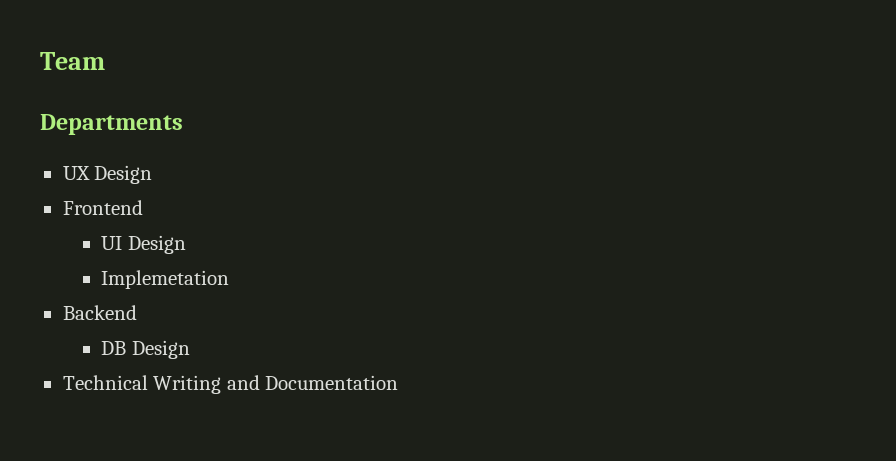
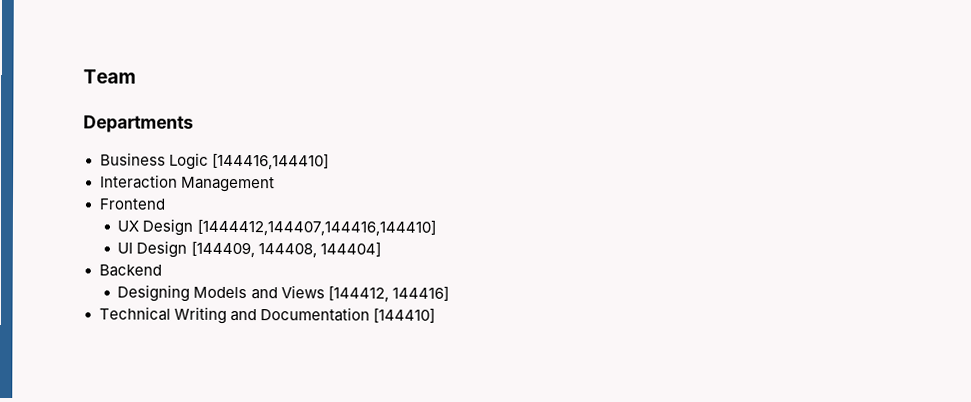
[62,165,153,184] [62,200,143,215] [101,235,186,254] [101,270,230,289] [62,305,137,320] [101,340,190,359] UX Design // Frontend // UI Design // Implemetation // Backend // DB Design -> [99,152,329,170] [99,174,275,193] [98,198,166,210] [117,218,436,236] [117,240,381,258] [98,264,162,277] [117,284,449,302] Business Logic [144416,144410] // Interaction Management // Frontend // UX Design [1444412,144407,144416,144410] // UI Design [144409, 144408, 144404] // Backend // Designing Models and Views [144412, 144416]
(399, 382) none -> [372,308,435,323] [144410]

